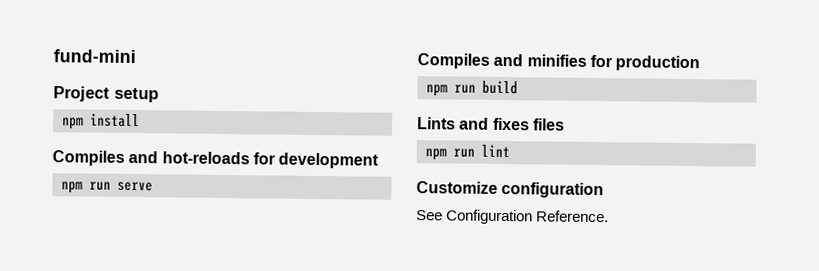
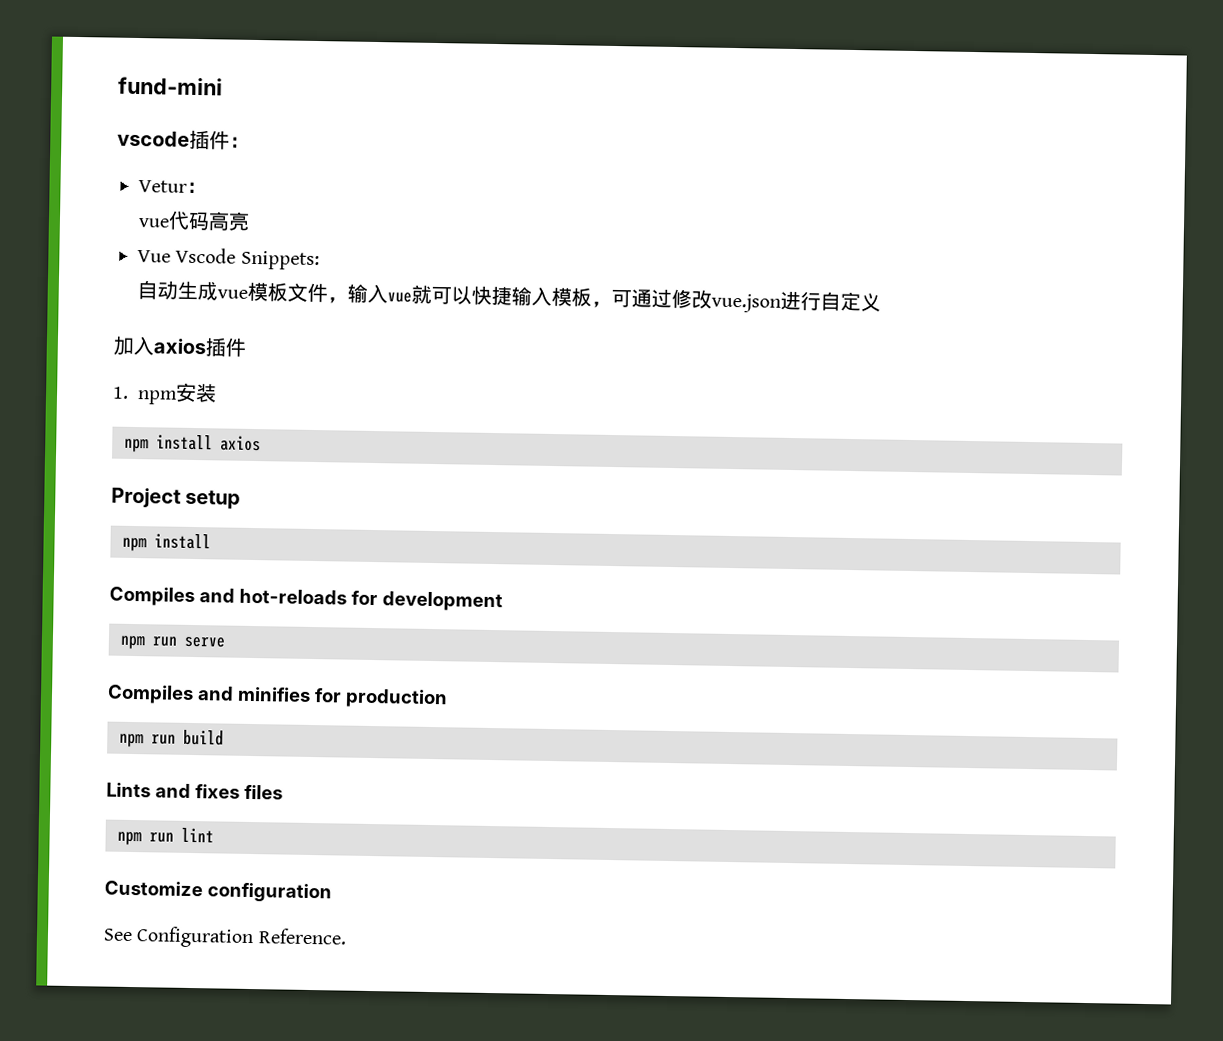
(136, 56) none -> [117,129,250,150] [138,180,207,194] [137,210,250,231] [137,247,320,271] [136,280,881,313] [113,335,247,357] [112,382,217,405] [124,434,261,453] // vscode插件： // Vetur： // vue代码高亮 // Vue Vscode Snippets: // 自动生成vue模板文件，输入vue就可以快捷输入模板，可通过修改vue.json进行自定义 // 加入axios插件 // 1. npm安装 // npm install axios

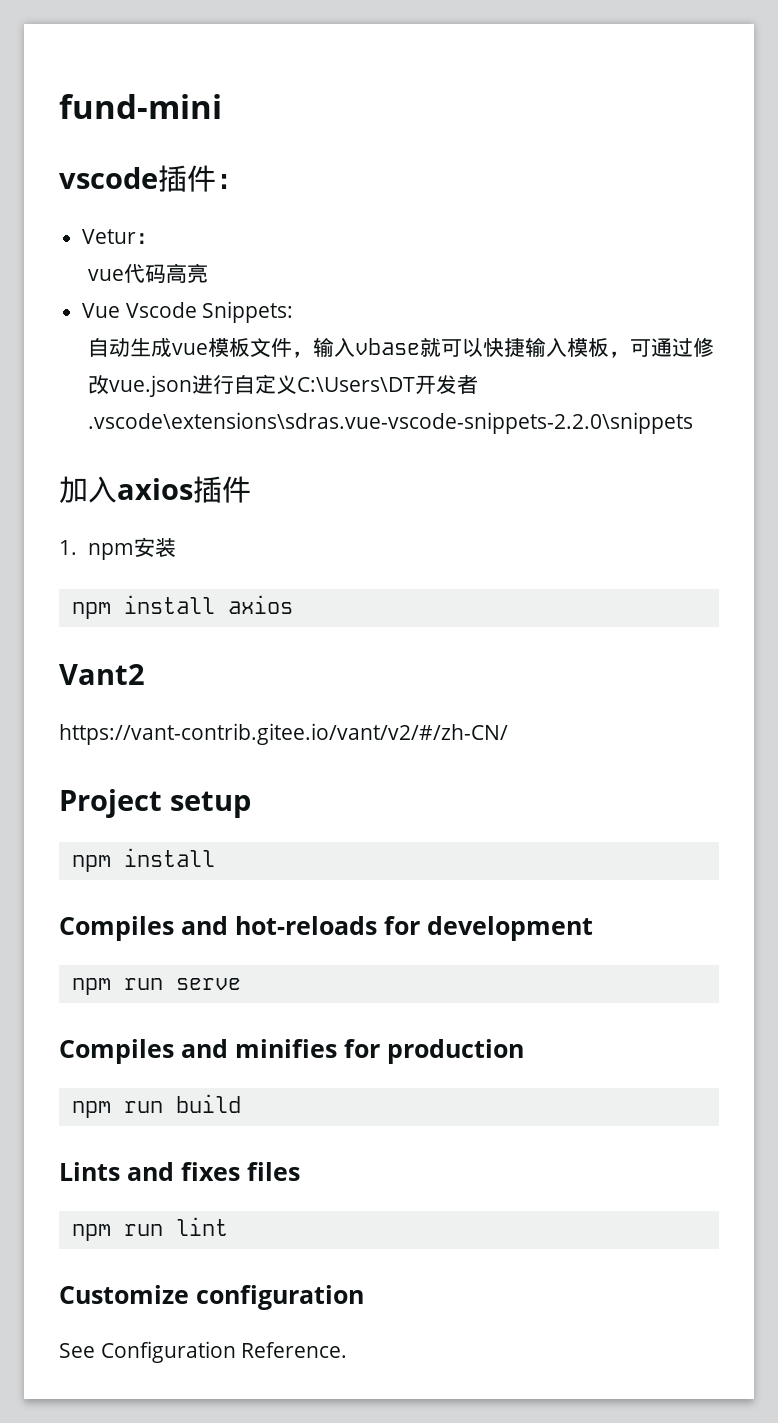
[386,292,412,303] vue -> [355,338,421,355] vbase
(881, 302) none -> [297,374,479,395] [88,412,694,434] C:\Users\DT开发者.vscode\extensions\sdras.vue-vscode-snippets-2.2.0\snippets
(261, 443) none -> [59,664,145,685] [59,723,508,745] // Vant2 // https://vant-contrib.gitee.io/vant/v2/#/zh-CN/

